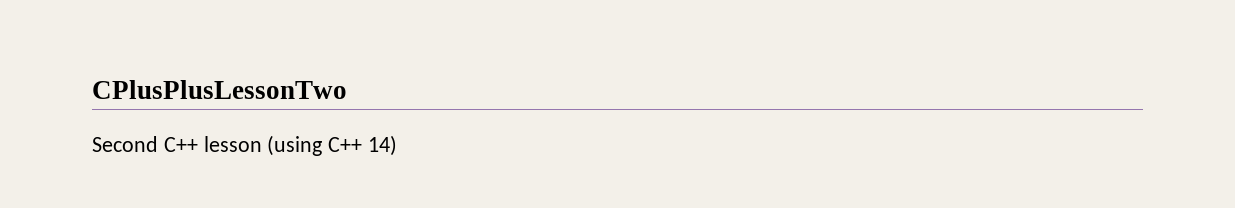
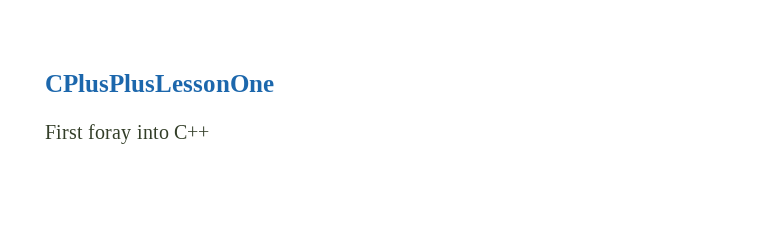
[92,80,347,99] [92,135,398,156] CPlusPlusLessonTwo // Second C++ lesson (using C++ 14) -> [45,74,274,92] [45,124,210,144] CPlusPlusLessonOne // First foray into C++

